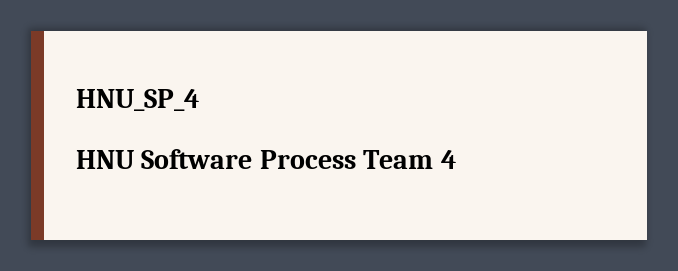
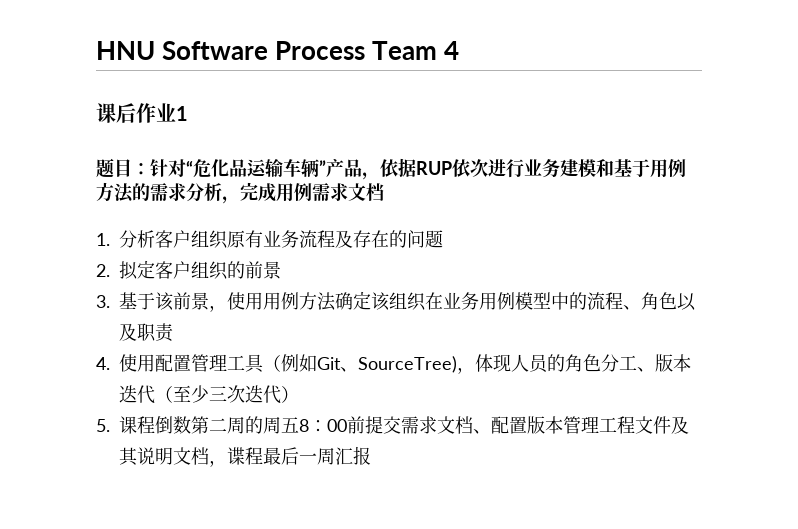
[76,89,199,111] HNU_SP_4 // -> (96, 50) none
(456, 159) none -> [96,103,188,123] [96,158,686,180] [96,182,384,204] [96,230,443,249] [96,260,281,280] [96,291,696,312] [119,323,174,342] [96,354,691,374] [119,385,299,404] [96,416,689,434] [119,446,371,467] // 课后作业1 // 题目：针对“危化品运输车辆”产品，依据RUP依次进行业务建模和基于用例方法的需求分析，完成用例需求文档 // 1.分析客户组织原有业务流程及存在的问题 // 2.拟定客户组织的前景 // 3.基于该前景，使用用例方法确定该组织在业务用例模型中的流程、角色以及职责 // 4.使用配置管理工具（例如Git、SourceTree)，体现人员的角色分工、版本迭代（至少三次迭代） // 5.课程倒数第二周的周五8：00前提交需求文档、配置版本管理工程文件及其说明文档，谍程最后一周汇报

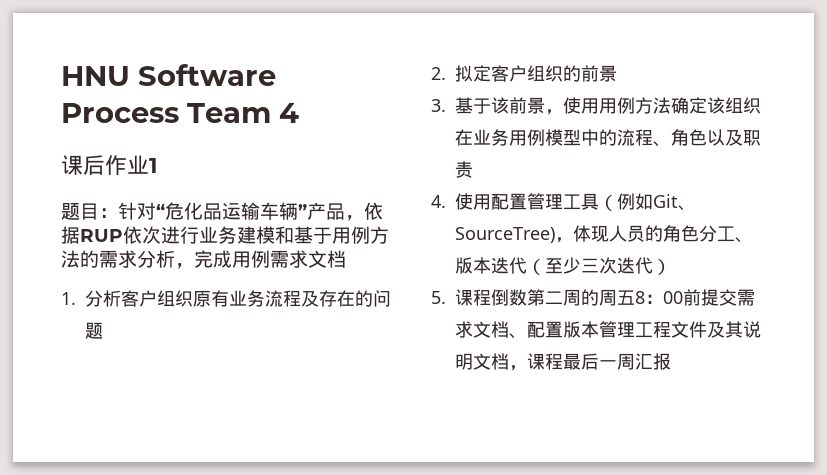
[227,447,245,465] 谍 -> [527,353,545,370] 课

